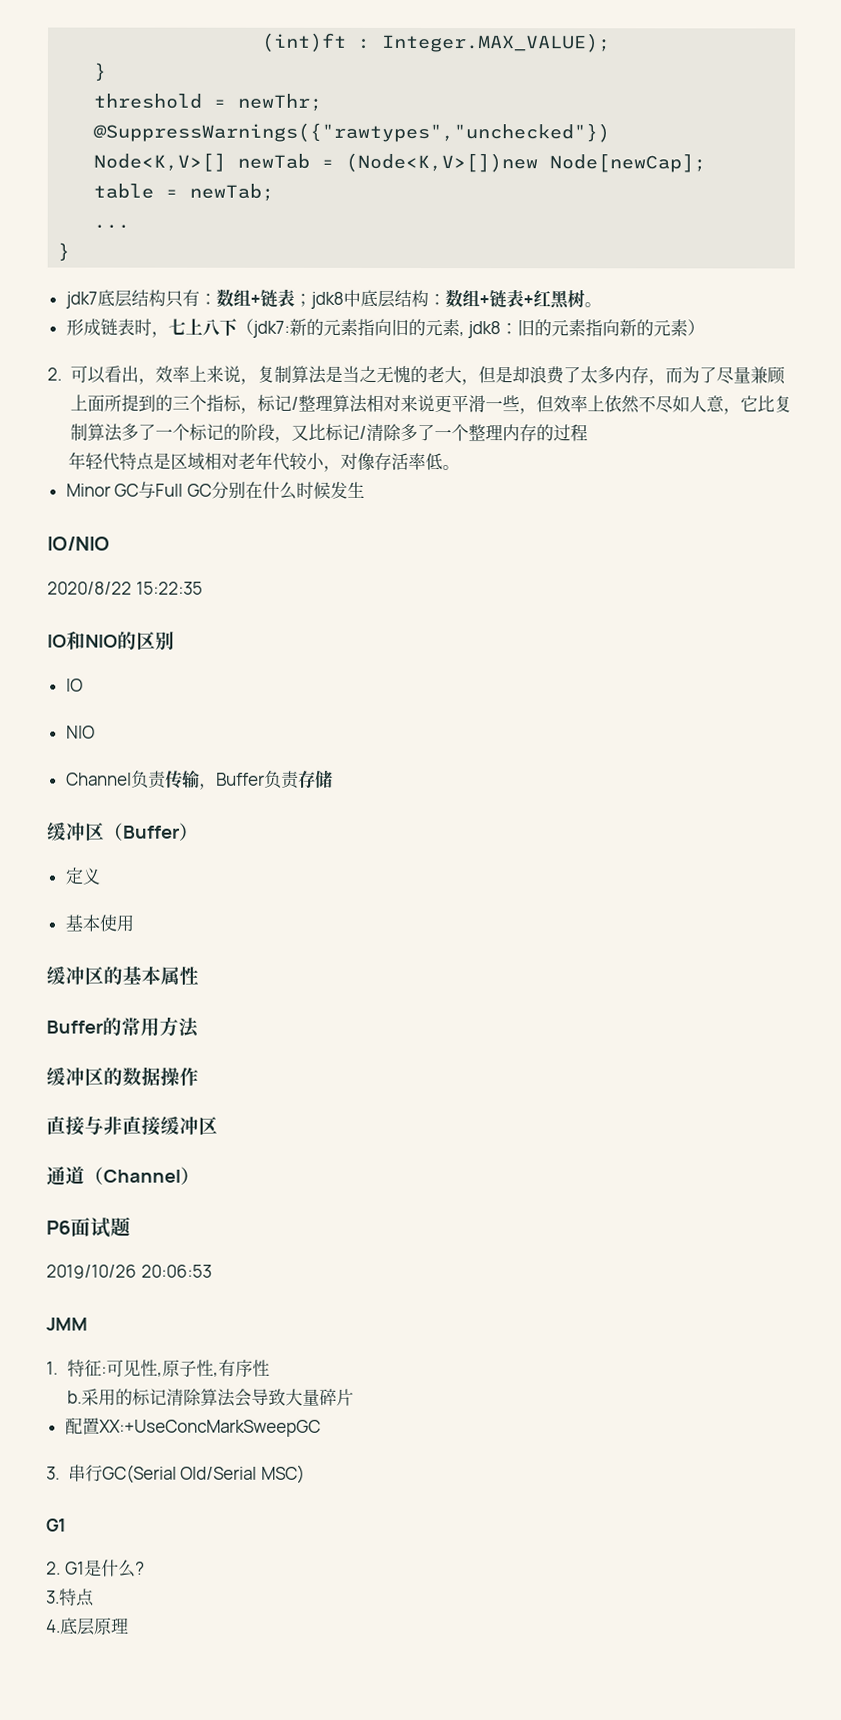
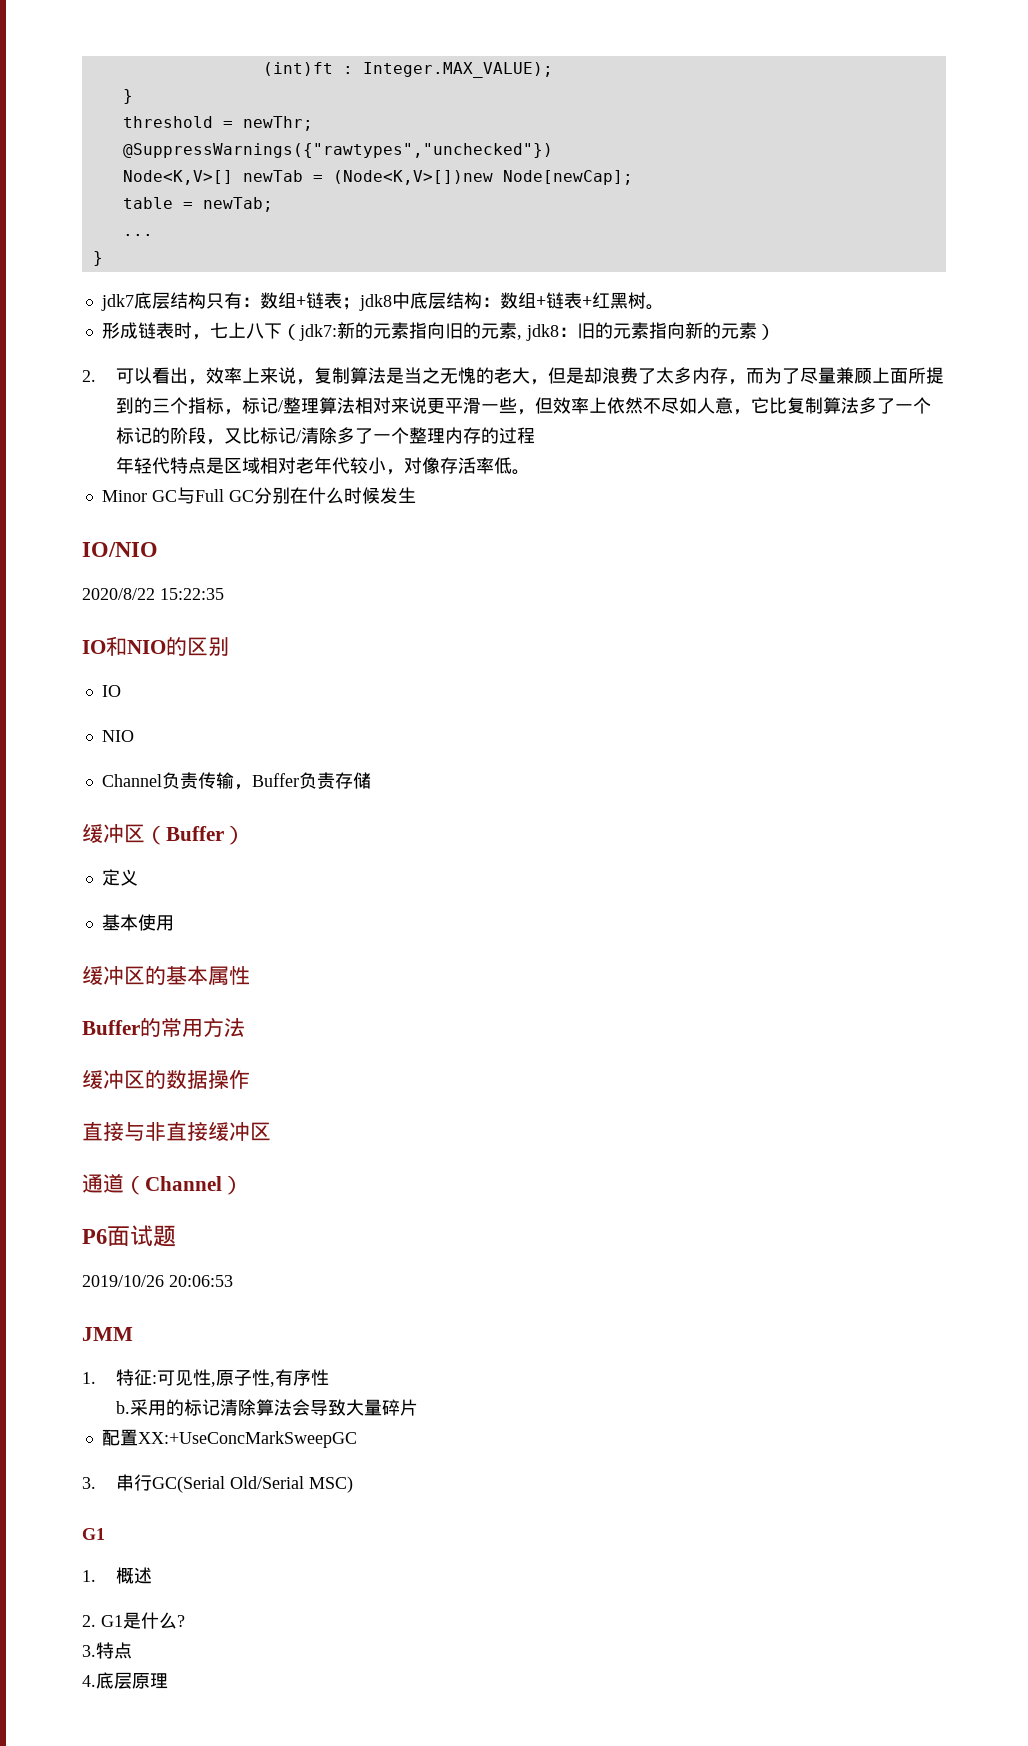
(66, 1525) none -> [82,1567,153,1584] // 1.概述

